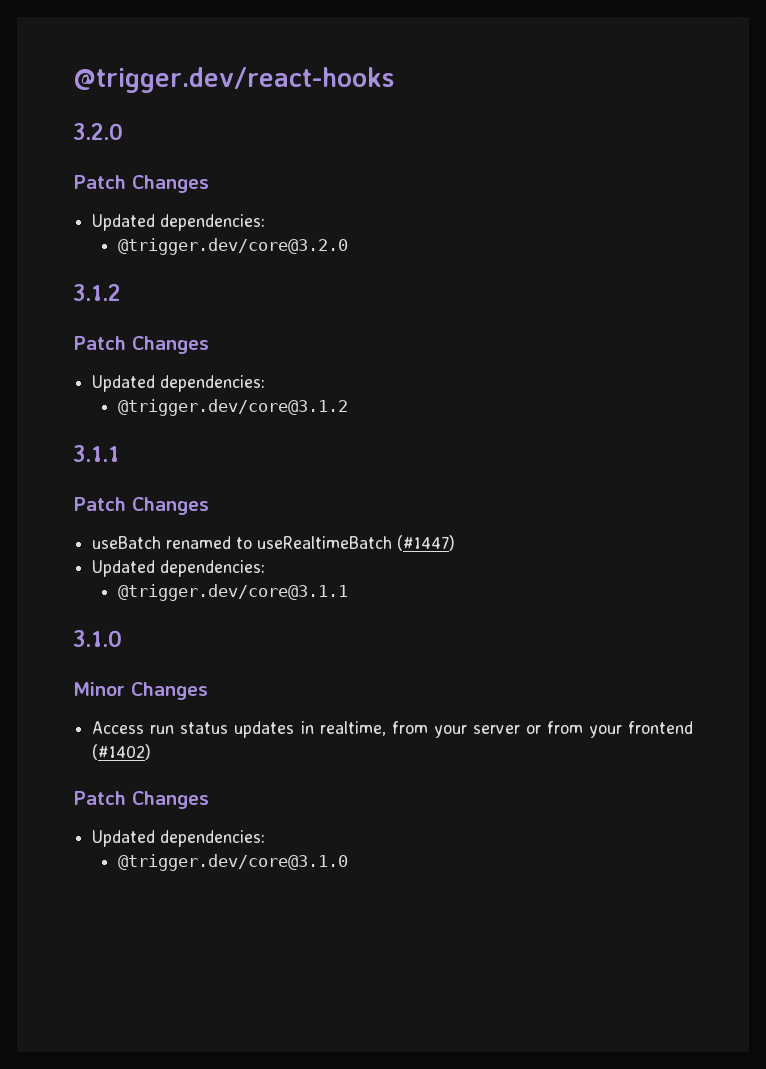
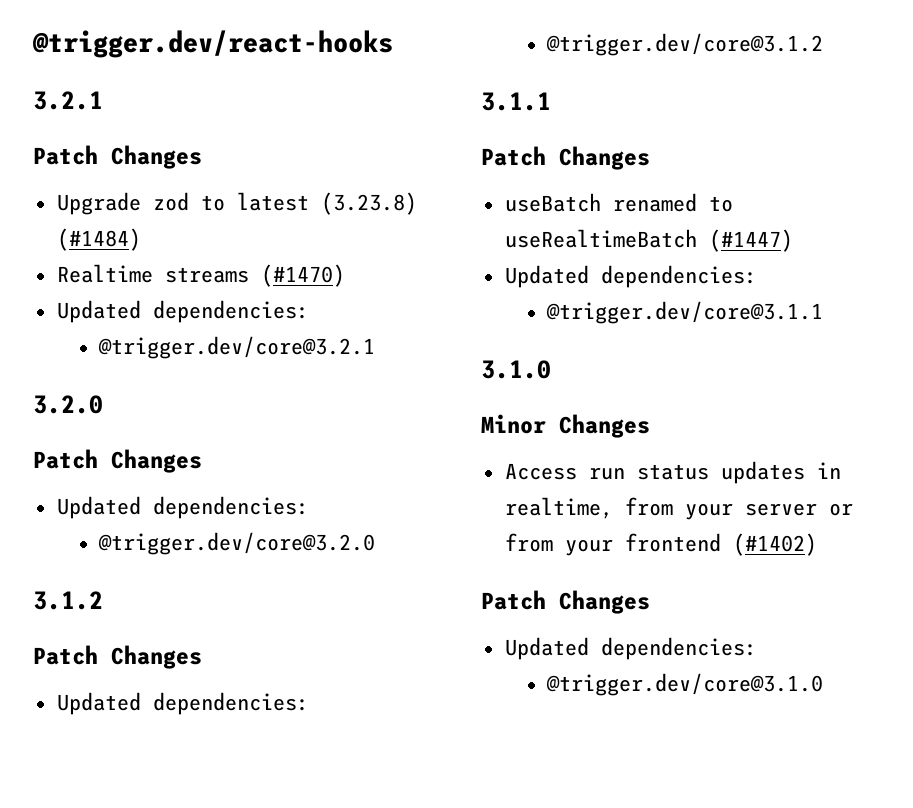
(394, 80) none -> [33,91,103,110] [33,145,202,169] [56,192,417,215] [56,228,141,251] [56,264,345,287] [56,300,309,323] [97,336,375,359] // 3.2.1 // Patch Changes // Upgrade zod to latest (3.23.8) (#1484) // Realtime streams (#1470) // Updated dependencies: // @trigger.dev/core@3.2.1

